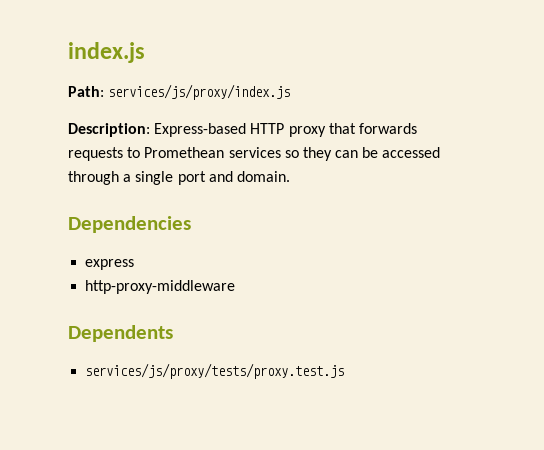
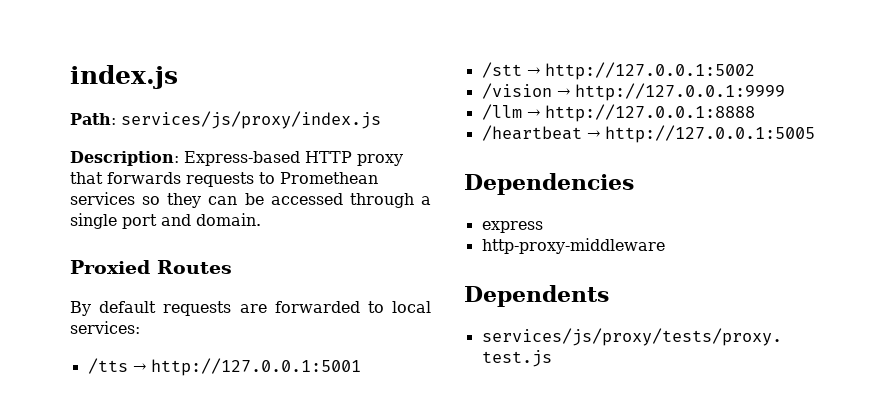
(290, 176) none -> [70,260,232,274] [70,301,431,316] [70,321,140,334] [87,358,361,376] [481,62,755,80] [481,83,785,101] [481,104,755,122] [481,125,815,143] // Proxied Routes // By default requests are forwarded to local services: // /tts → http://127.0.0.1:5001 // /stt → http://127.0.0.1:5002 // /vision → http://127.0.0.1:9999 // /llm → http://127.0.0.1:8888 // /heartbeat → http://127.0.0.1:5005

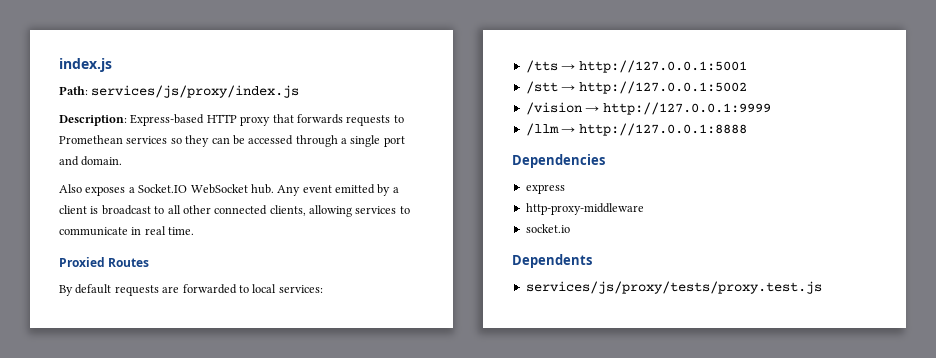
(261, 219) none -> [59,184,399,196] [59,205,410,217] [59,226,195,236] // Also exposes a Socket.IO WebSocket hub. Any event emitted by a client is broadcast to all other connected clients, allowing services to communicate in real time.
[481,125,815,143] // /heartbeat → http://127.0.0.1:5005 -> (747, 129) none
(665, 246) none -> [525,224,570,233] // socket.io

